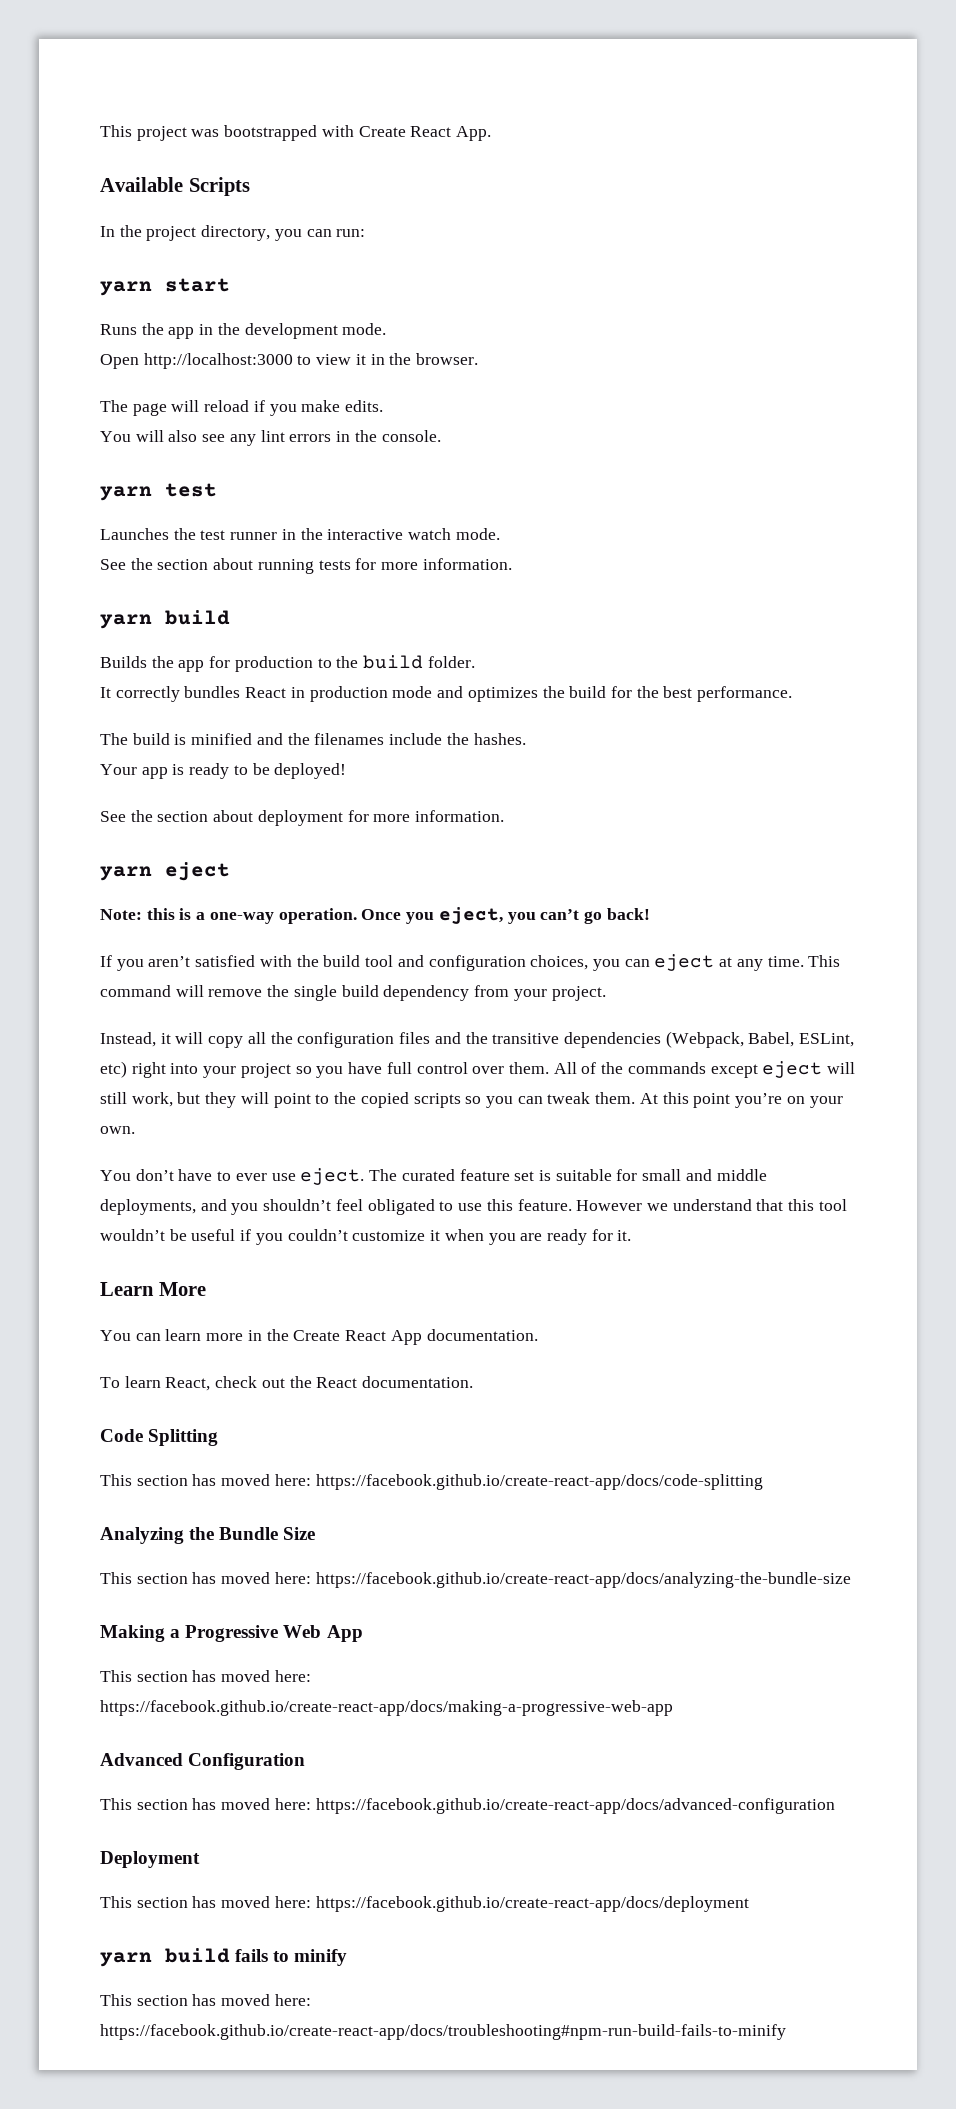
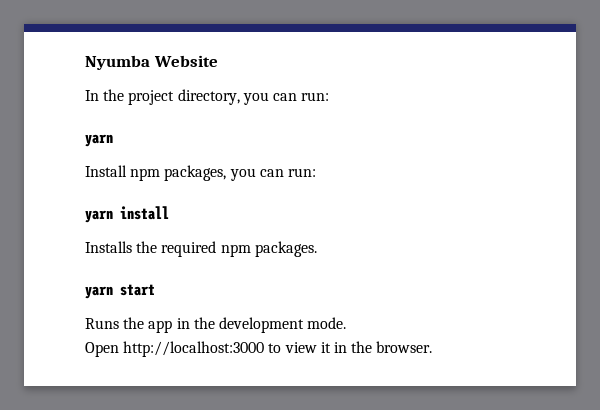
[100,125,492,141] [100,177,250,196] This project was bootstrapped with Create React App. // Available Scripts -> [85,55,218,70] Nyumba Website
(152, 288) none -> [85,165,316,181] [85,206,169,223] [85,241,317,257] [85,286,113,299] // Install npm packages, you can run: // yarn install // Installs the required npm packages. // yarn
[100,400,384,416] [100,430,441,446] [100,483,217,501] [100,528,500,540] [100,558,512,574] [100,610,230,629] [100,655,475,672] [100,686,793,702] [100,733,526,745] [100,763,347,779] [100,810,505,826] [100,862,230,881] [100,907,650,924] [100,954,841,971] [100,985,606,1001] [100,1031,855,1048] [100,1061,856,1078] [100,1092,843,1108] [100,1126,135,1134] [100,1168,767,1185] [100,1199,847,1215] [100,1229,632,1245] [100,1282,206,1296] [100,1329,538,1345] [100,1376,474,1391] [100,1429,219,1446] [100,1474,763,1490] [100,1527,316,1544] [100,1572,851,1588] [100,1625,363,1642] [100,1670,311,1682] [100,1700,673,1716] [100,1753,306,1770] [100,1798,835,1814] [100,1851,200,1868] [100,1896,749,1912] [100,1948,348,1967] [100,1994,311,2006] [100,2024,786,2040] // The page will reload if you make edits. // You will also see any lint errors in the console. // yarn test // Launches the test runner in the interactive watch mode. // See the section about running tests for more information. // yarn build // Builds the app for production to the build folder. // It correctly bundles React in production mode and optimizes the build for the best performance. // The build is minified and the filenames include the hashes. // Your app is ready to be deployed! // See the section about deployment for more information. // yarn eject // Note: this is a one-way operation. Once you eject, you can’t go back! // If you aren’t satisfied with the build tool and configuration choices, you can eject at any time. This command will remove the single build dependency from your project. // Instead, it will copy all the configuration files and the transitive dependencies (Webpack, Babel, ESLint, etc) right into your project so you have full control over them. All of the commands except eject will still work, but they will point to the copied scripts so you can tweak them. At this point you’re on your own. // You don’t have to ever use eject. The curated feature set is suitable for small and middle deployments, and you shouldn’t feel obligated to use this feature. However we understand that this tool wouldn’t be useful if you couldn’t customize it when you are ready for it. // Learn More // You can learn more in the Create React App documentation. // To learn React, check out the React documentation. // Code Splitting // This section has moved here: https://facebook.github.io/create-react-app/docs/code-splitting // Analyzing the Bundle Size // This section has moved here: https://facebook.github.io/create-react-app/docs/analyzing-the-bundle-size // Making a Progressive Web App // This section has moved here: https://facebook.github.io/create-react-app/docs/making-a-progressive-web-app // Advanced Configuration // This section has moved here: https://facebook.github.io/create-react-app/docs/advanced-configuration // Deployment // This section has moved here: https://facebook.github.io/create-react-app/docs/deployment // yarn build fails to minify // This section has moved here: https://facebook.github.io/create-react-app/docs/troubleshooting#npm-run-build-fails-to-minify -> (433, 347) none

